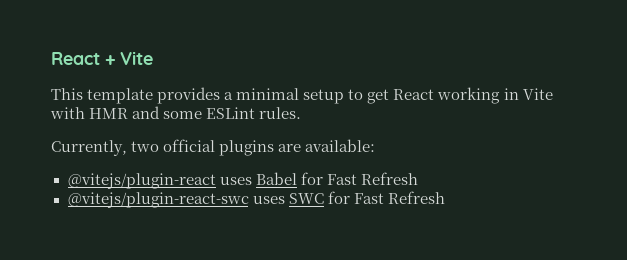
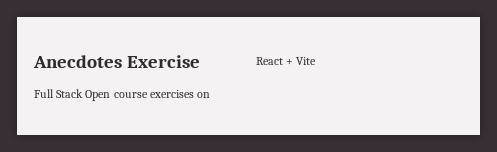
[51,51,153,65] [51,87,553,104] [50,106,302,119] [51,139,376,156] [67,172,418,189] [67,191,445,208] React + Vite // This template provides a minimal setup to get React working in Vite with HMR and some ESLint rules. // Currently, two official plugins are available: // @vitejs/plugin-react uses Babel for Fast Refresh // @vitejs/plugin-react-swc uses SWC for Fast Refresh -> [33,55,200,68] [34,89,211,101] [256,57,317,65] Anecdotes Exercise // Full Stack Open course exercises on React + Vite

